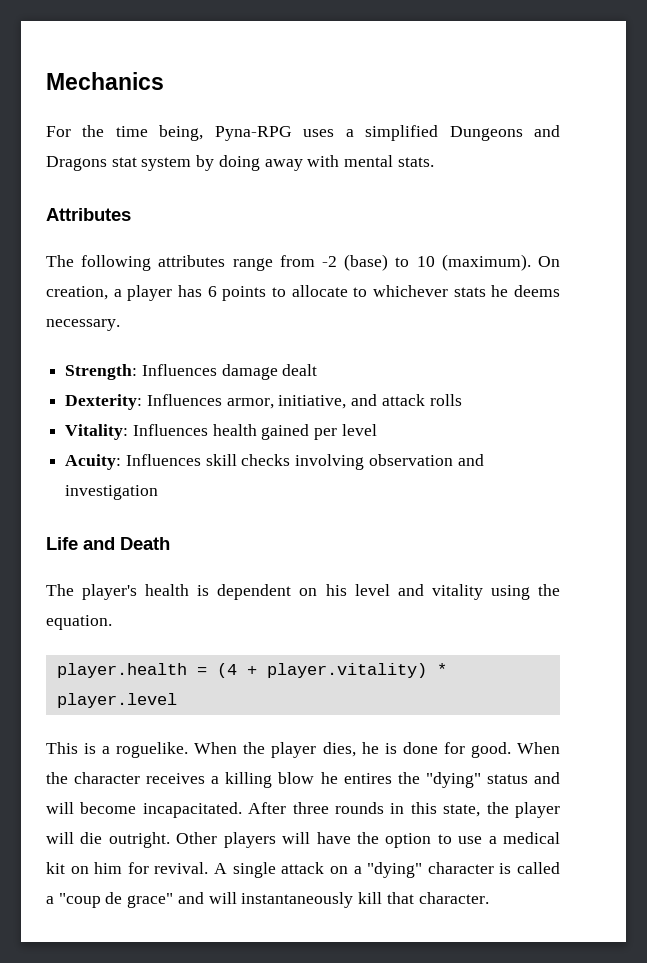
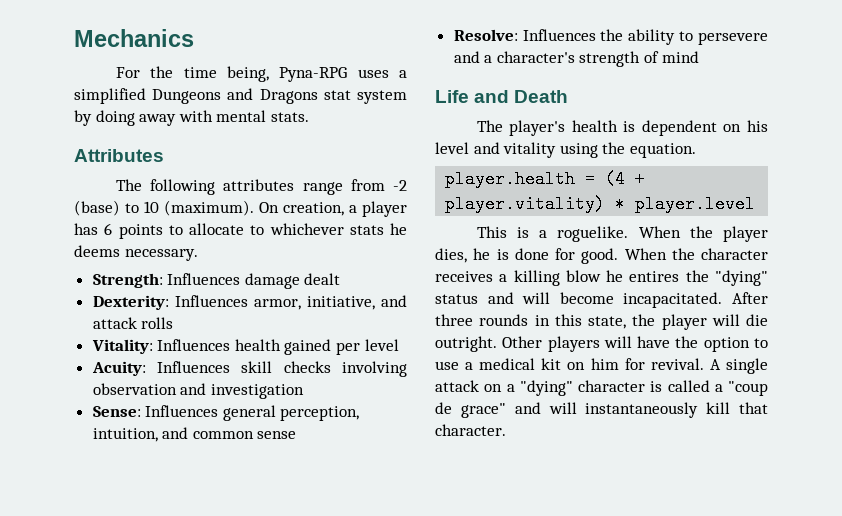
(159, 492) none -> [92,405,360,421] [92,427,297,442] [453,29,768,45] [453,51,699,67] // Sense: Influences general perception, intuition, and common sense // Resolve: Influences the ability to persevere and a character's strength of mind

